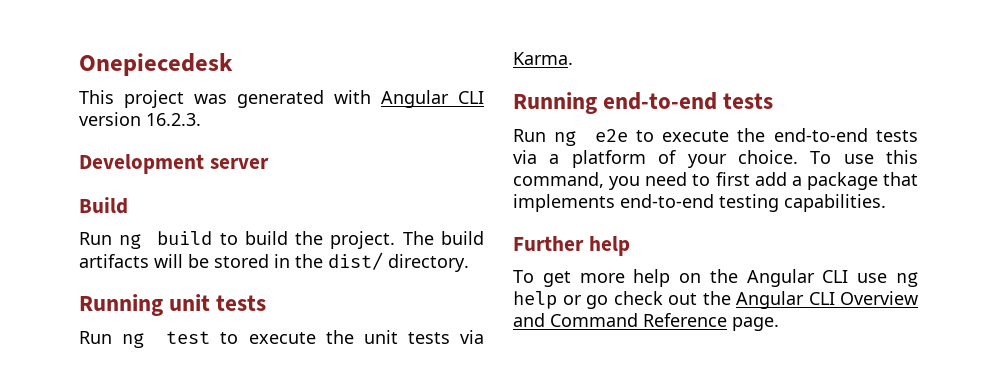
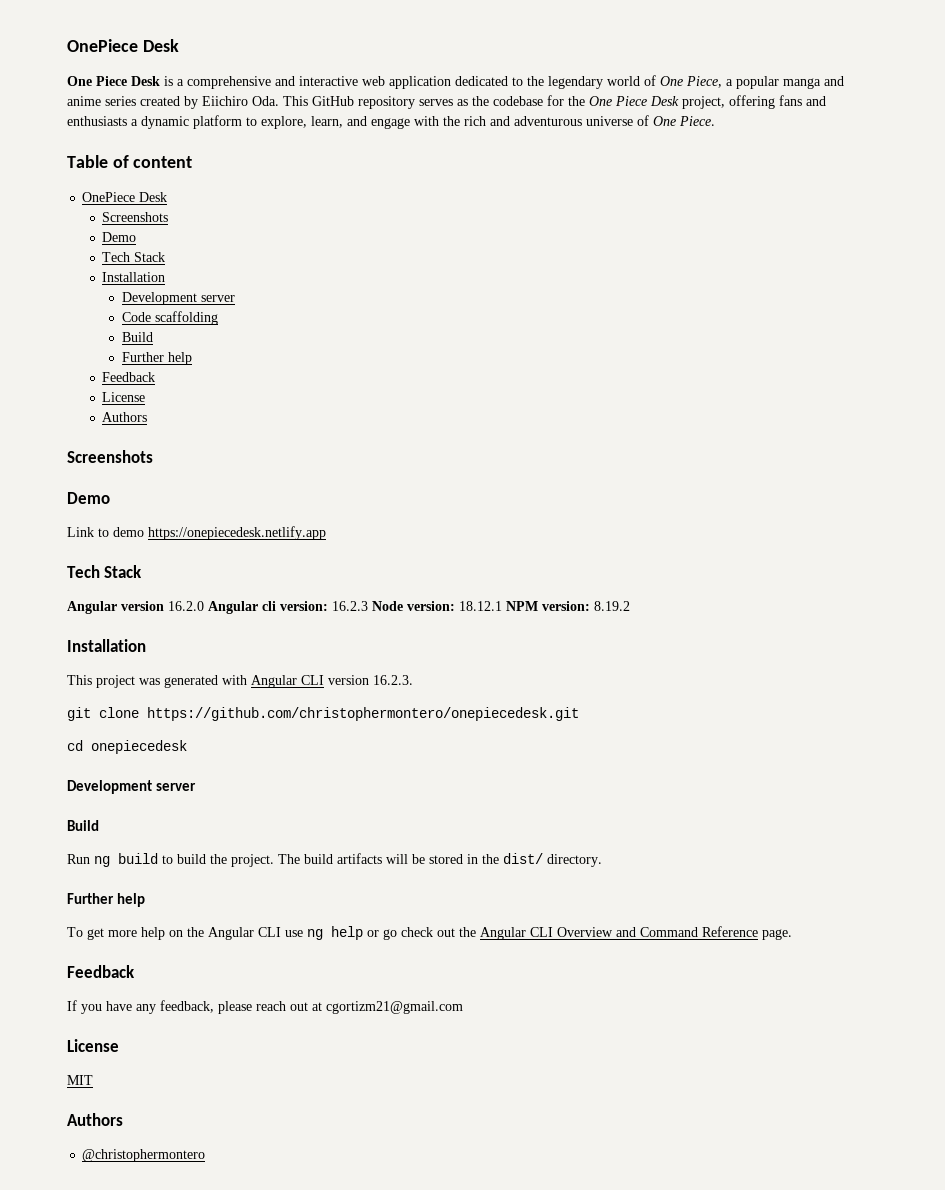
[79,53,233,76] Onepiecedesk -> [67,39,179,52] [67,75,844,89] [67,95,826,109] [67,115,715,129] [67,155,193,168] [82,192,168,202] [102,212,169,222] [102,232,137,242] [102,252,166,262] [102,272,166,282] [121,292,235,305] [121,311,218,325] [121,332,153,342] [121,352,192,365] [102,372,156,382] [102,392,146,402] [102,412,148,422] [67,450,153,463] [67,492,110,504] [67,526,326,540] [67,565,143,578] [67,601,630,614] [67,639,146,652] OnePiece Desk // One Piece Desk is a comprehensive and interactive web application dedicated to the legendary world of One Piece, a popular manga and anime series created by Eiichiro Oda. This GitHub repository serves as the codebase for the One Piece Desk project, offering fans and enthusiasts a dynamic platform to explore, learn, and engage with the rich and adventurous universe of One Piece. // Table of content // OnePiece Desk // Screenshots // Demo // Tech Stack // Installation // Development server // Code scaffolding // Build // Further help // Feedback // License // Authors // Screenshots // Demo // Link to demo https://onepiecedesk.netlify.app // Tech Stack // Angular version 16.2.0 Angular cli version: 16.2.3 Node version: 18.12.1 NPM version: 8.19.2 // Installation
(201, 119) none -> [67,707,579,721] [67,740,187,754] // git clone https://github.com/christophermontero/onepiecedesk.git // cd onepiecedesk
[79,294,267,316] [79,330,485,348] [513,52,573,65] [513,92,774,114] [513,128,918,146] [513,150,918,168] [513,172,918,190] [513,194,886,212] // Running unit tests // Run ng test to execute the unit tests via Karma. // Running end-to-end tests // Run ng e2e to execute the end-to-end tests via a platform of your choice. To use this command, you need to first add a package that implements end-to-end testing capabilities. -> (602, 860) none
(779, 324) none -> [67,965,135,978] [67,1000,463,1014] [67,1039,119,1052] [67,1075,93,1085] [67,1113,123,1126] [82,1149,206,1162] // Feedback // If you have any feedback, please reach out at cgortizm21@gmail.com // License // MIT // Authors // @christophermontero

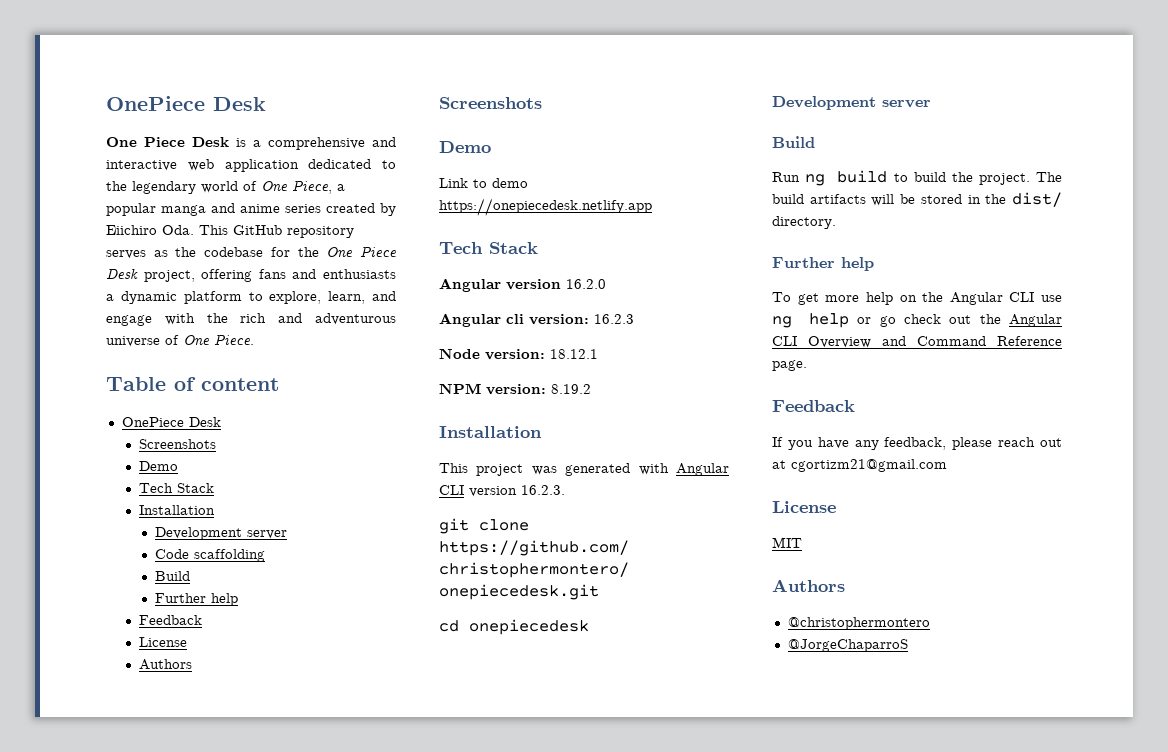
(204, 606) none -> (606, 284) //
(368, 606) none -> (634, 319) //
(502, 606) none -> (598, 354) //
(206, 1155) none -> [787,639,908,652] // @JorgeChaparroS

